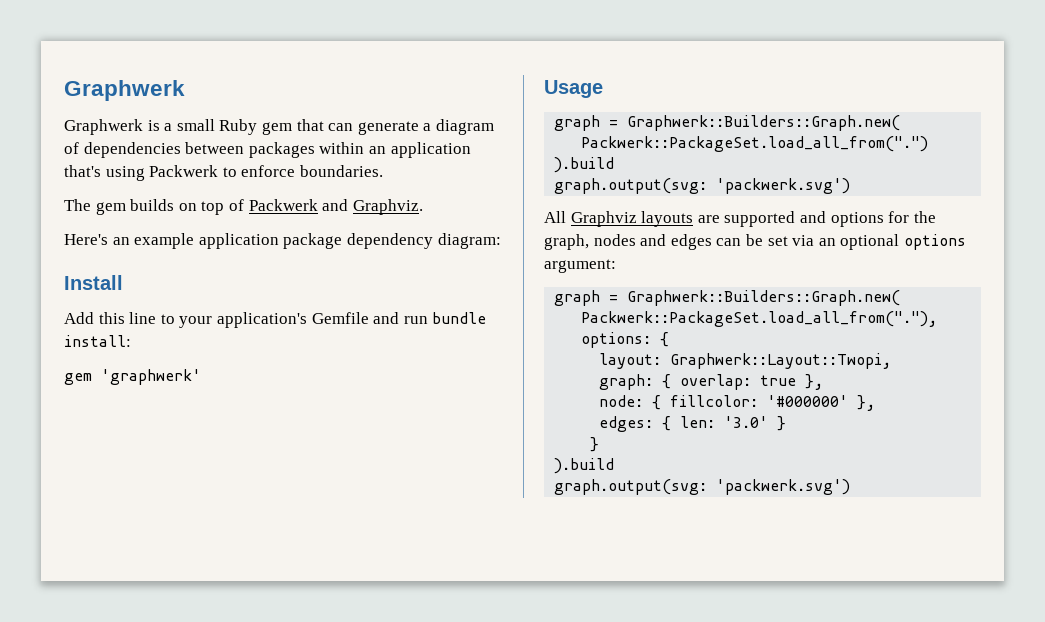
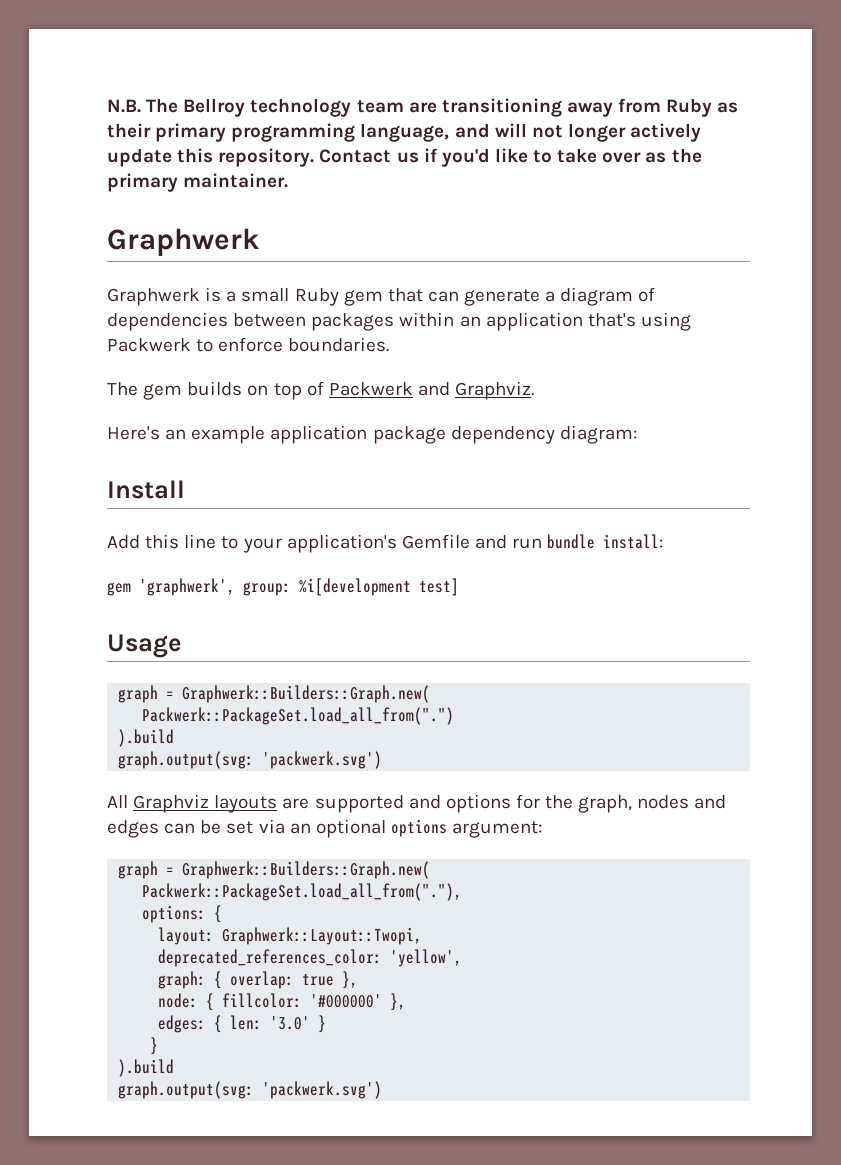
(64, 90) none -> [107,98,739,117] [107,123,702,142] [107,148,702,167] [107,173,289,192] N.B. The Bellroy technology team are transitioning away from Ruby as their primary programming language, and will not longer actively update this repository. Contact us if you'd like to take over as the primary maintainer. //
[101,369,201,385] 'graphwerk' -> [139,578,459,596] 'graphwerk', group: %i[development test]
(892, 361) none -> [158,949,463,967] // deprecated_references_color: 'yellow',

